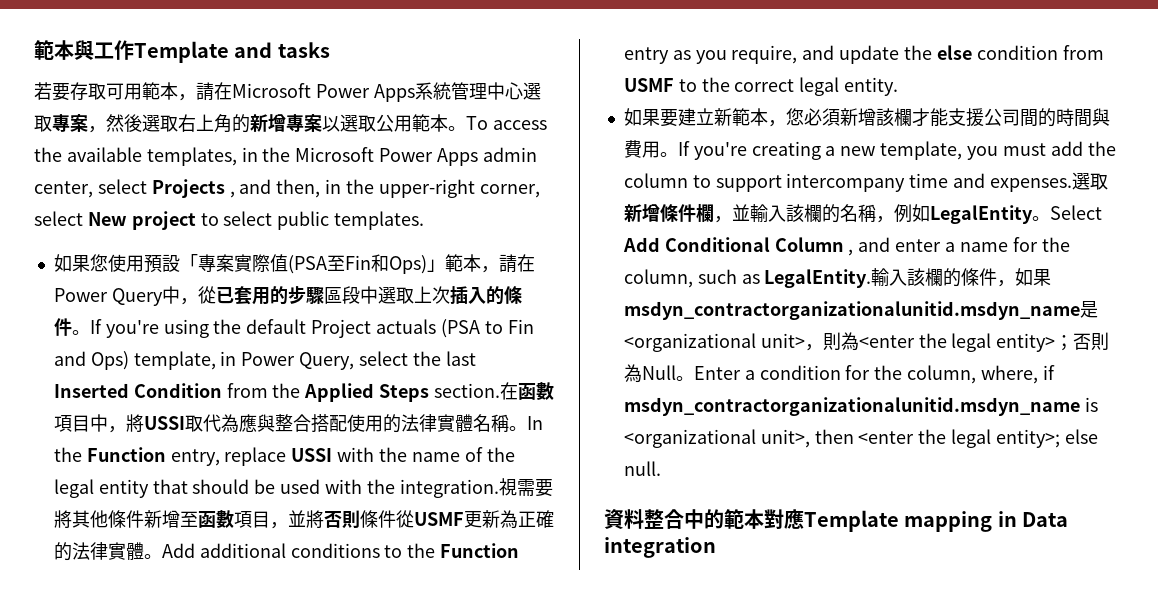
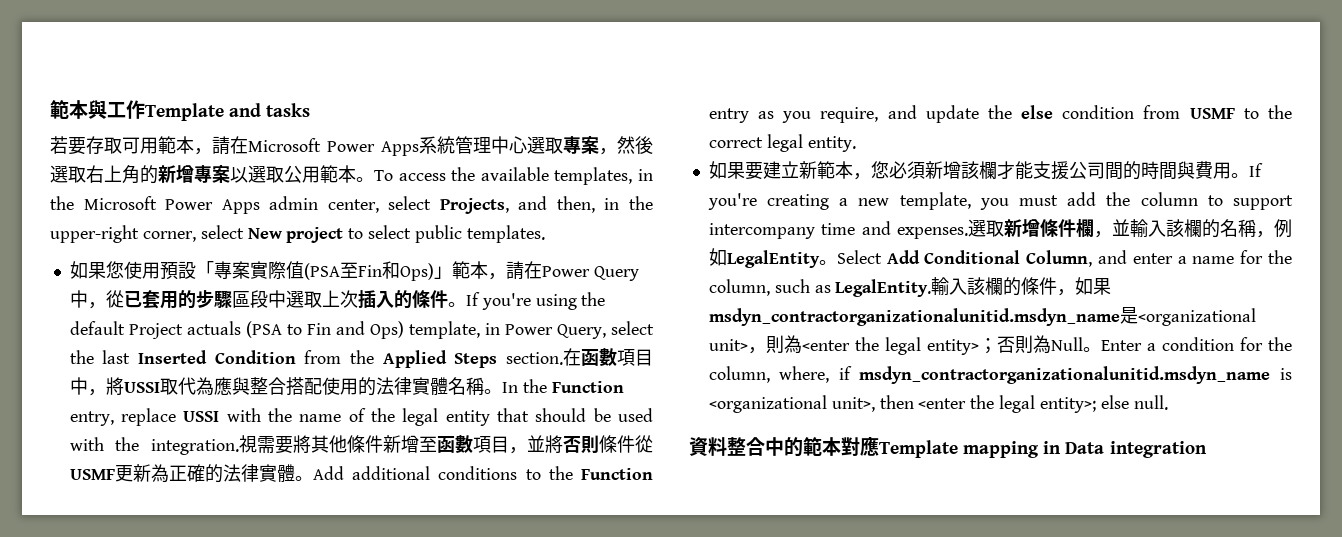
[151,179,235,198] Projects , -> [439,198,509,214] Projects,
[774,237,854,256] Column , -> [1026,250,1093,267] Column,

